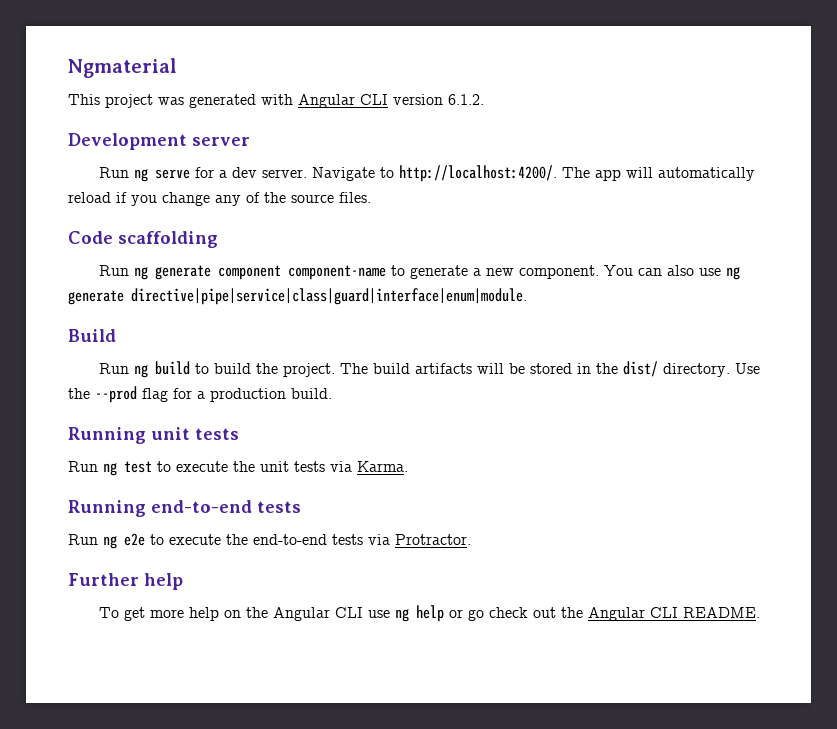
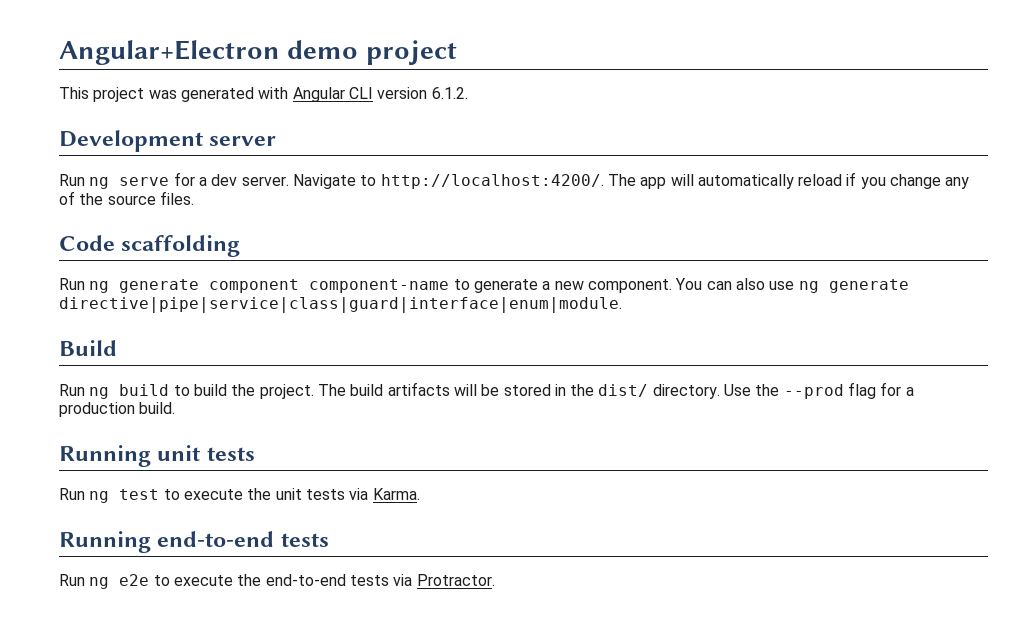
[68,58,177,78] Ngmaterial -> [59,40,457,65] Angular+Electron demo project
[68,573,183,590] [98,605,760,622] // Further help // To get more help on the Angular CLI use ng help or go check out the Angular CLI README. -> (495, 580) none

